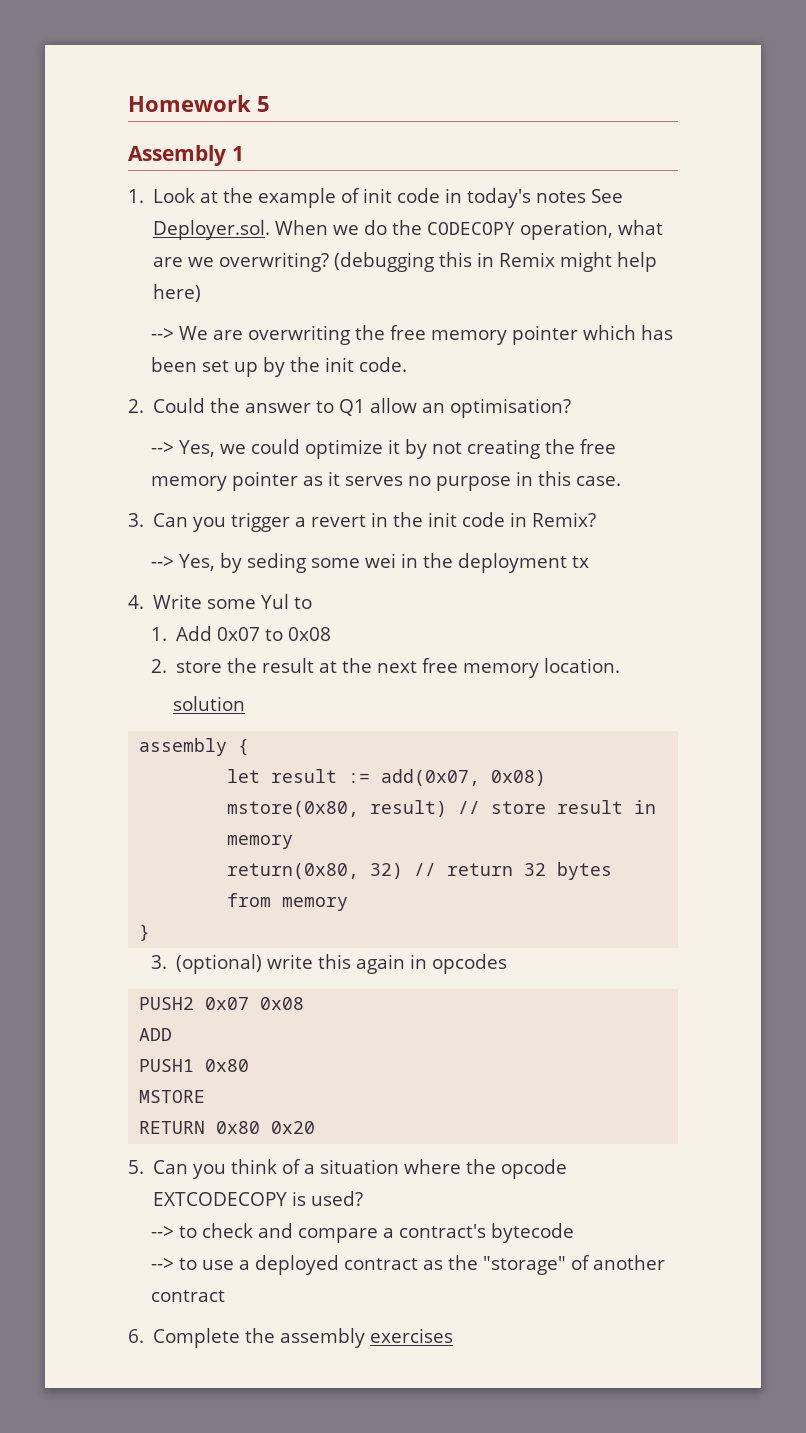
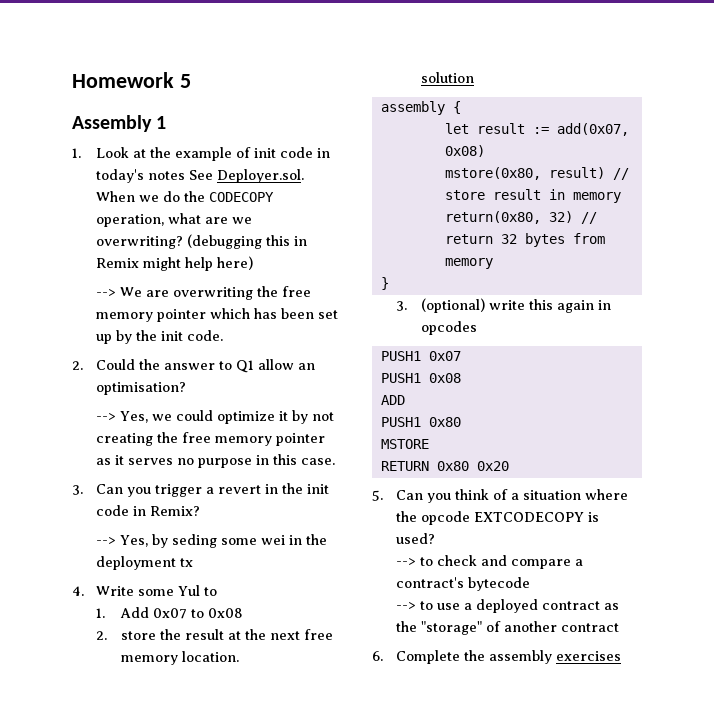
[139,997,250,1010] PUSH2 0x07 -> [380,351,461,361] [380,373,421,383] PUSH1 0x07 // PUSH1

